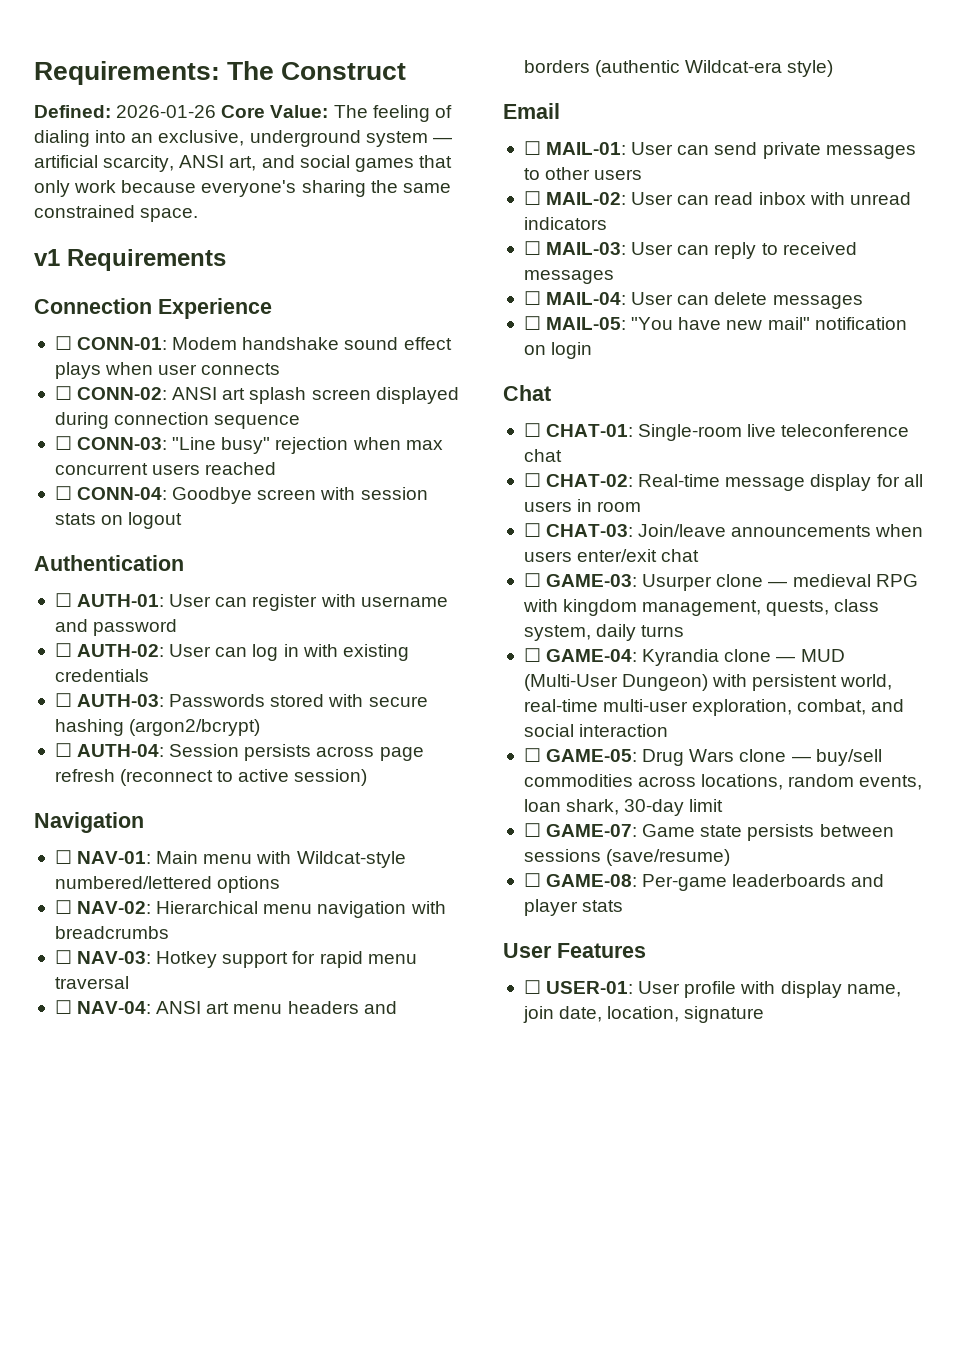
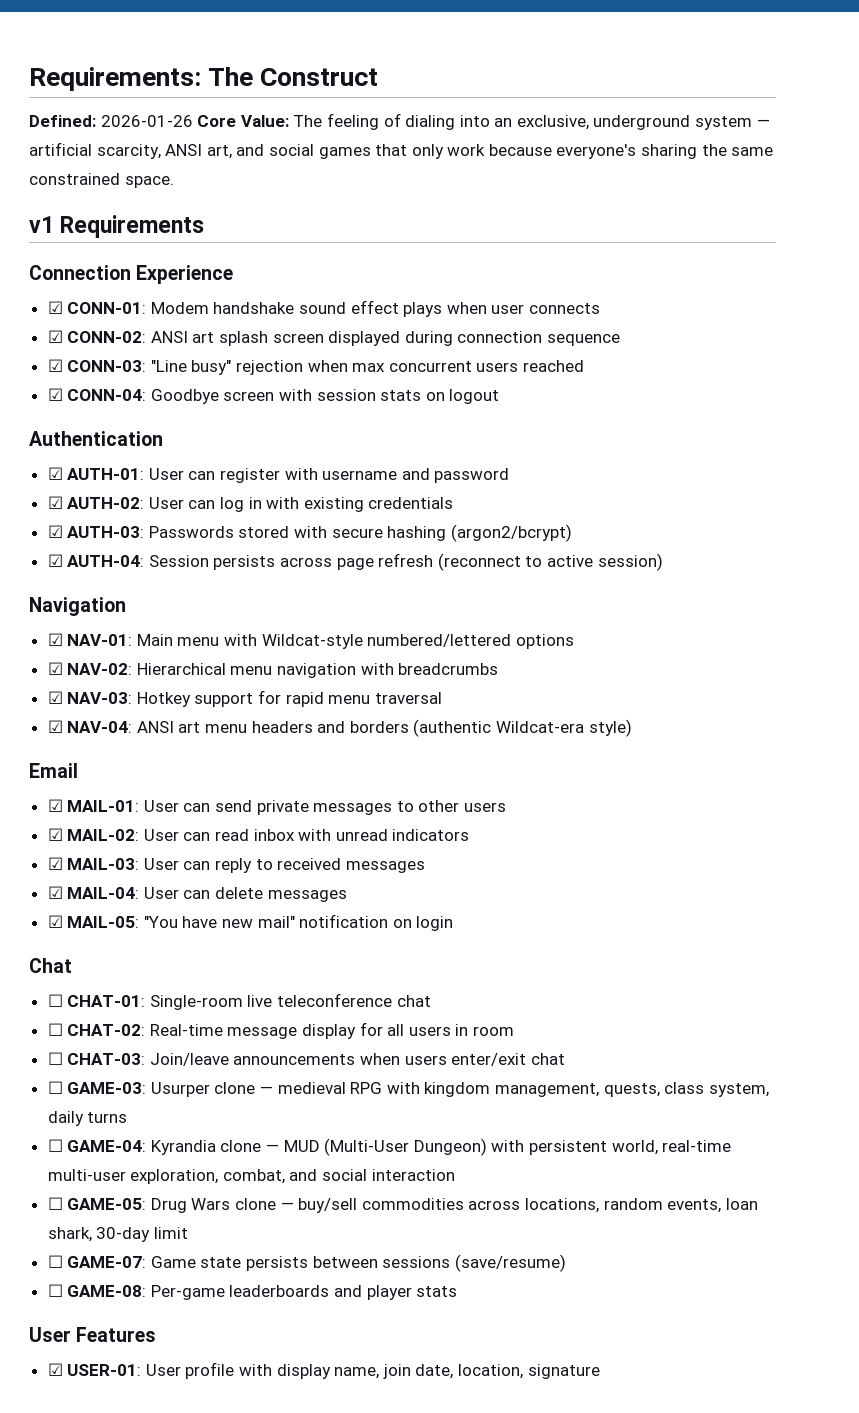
[54,336,72,350] ☐ -> [47,301,63,314] ☑
[54,386,72,400] ☐ -> [47,330,63,343] ☑
[54,436,72,450] ☐ -> [47,359,63,372] ☑
[54,486,72,500] ☐ -> [47,388,63,401] ☑
[54,593,72,607] ☐ -> [47,467,63,480] ☑
[54,643,72,657] ☐ -> [47,496,63,509] ☑
[54,693,72,707] ☐ -> [47,525,63,538] ☑
[54,743,72,757] ☐ -> [47,554,63,567] ☑
[54,850,72,864] ☐ -> [47,633,63,646] ☑
[54,900,72,914] ☐ -> [47,662,63,675] ☑
[54,950,72,964] ☐ -> [47,691,63,704] ☑
[54,1000,72,1014] ☐ -> [47,720,63,733] ☑
[523,141,541,155] ☐ -> [47,799,63,812] ☑
[523,191,541,205] ☐ -> [47,828,63,841] ☑
[523,241,541,255] ☐ -> [47,857,63,870] ☑
[523,291,541,305] ☐ -> [47,886,63,899] ☑
[523,316,541,330] ☐ -> [47,915,63,928] ☑
[523,980,541,994] ☐ -> [47,1363,63,1376] ☑

